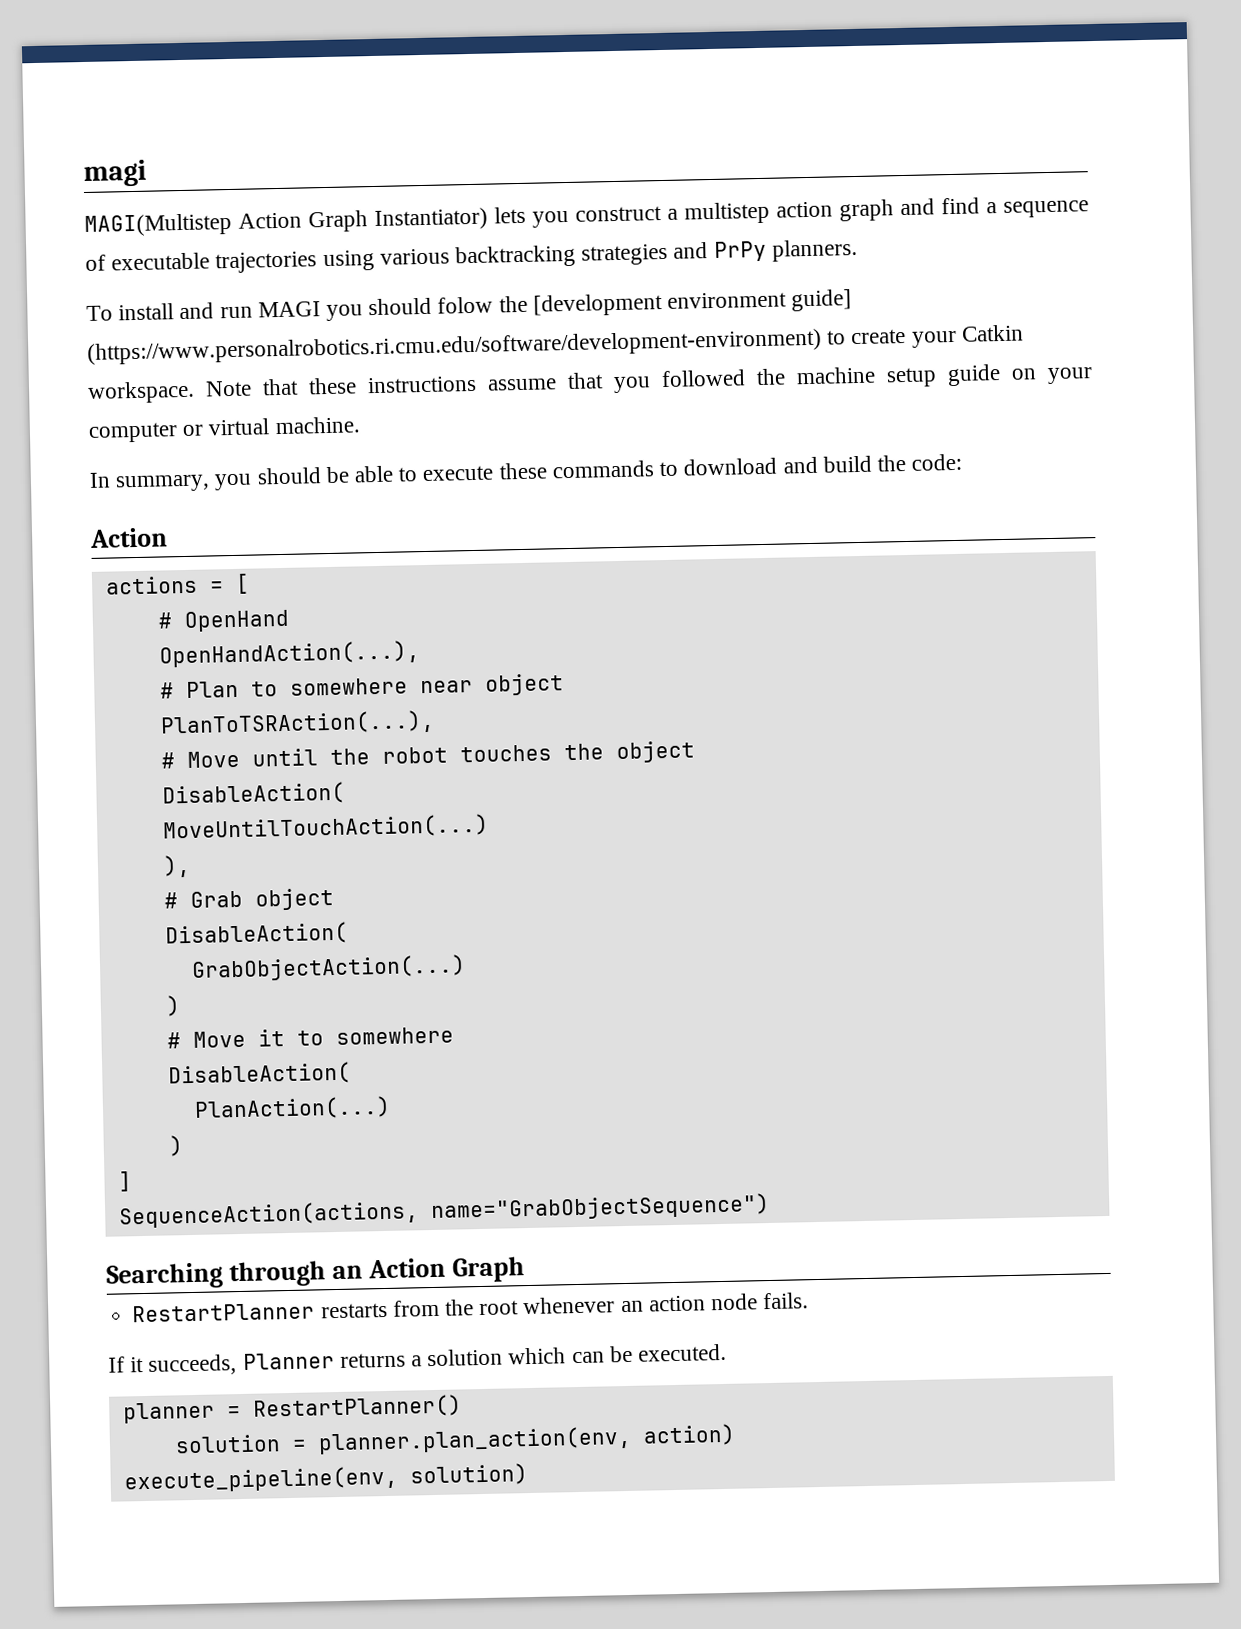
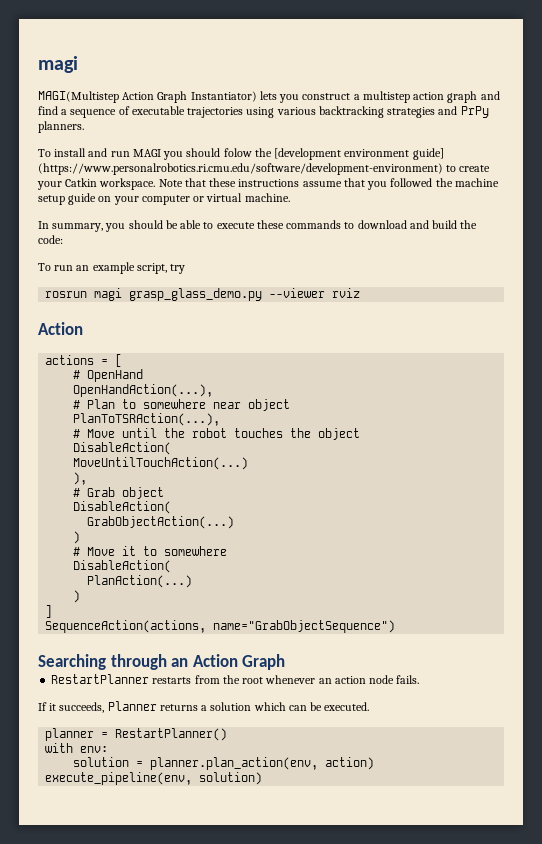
(963, 462) none -> [38,262,186,274] [45,288,361,301] // To run an example script, try // rosrun magi grasp_glass_demo.py --viewer rviz
(462, 1407) none -> [45,743,109,753] // with env:

